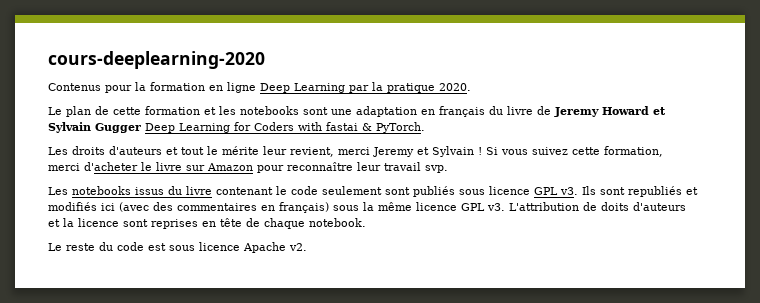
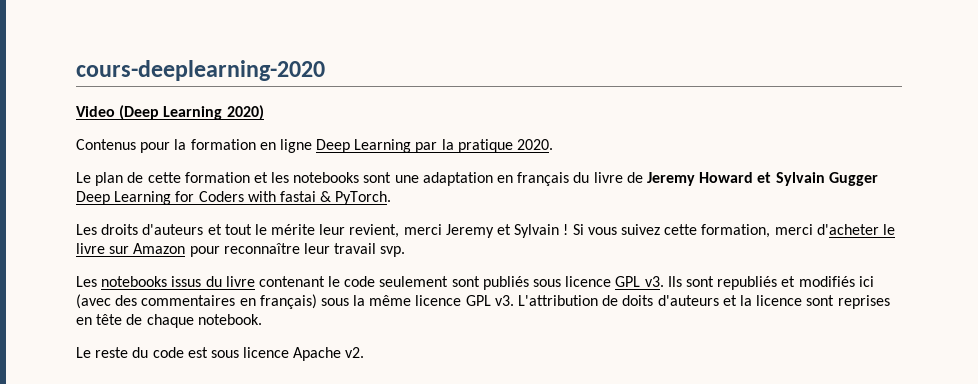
(265, 60) none -> [76,105,264,120] // Video (Deep Learning 2020)

